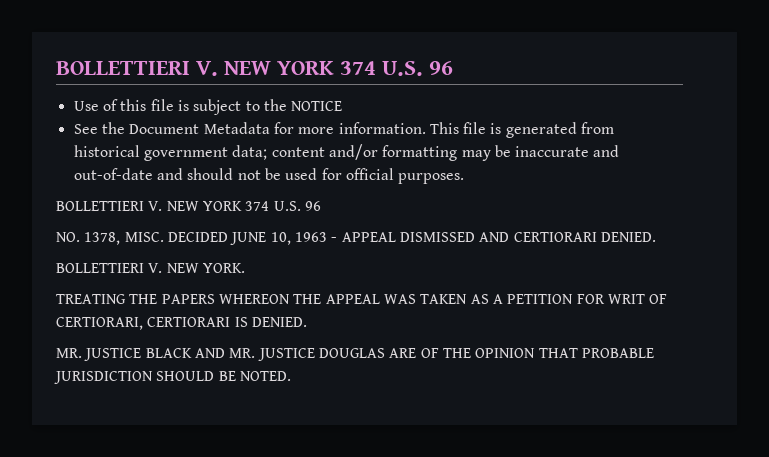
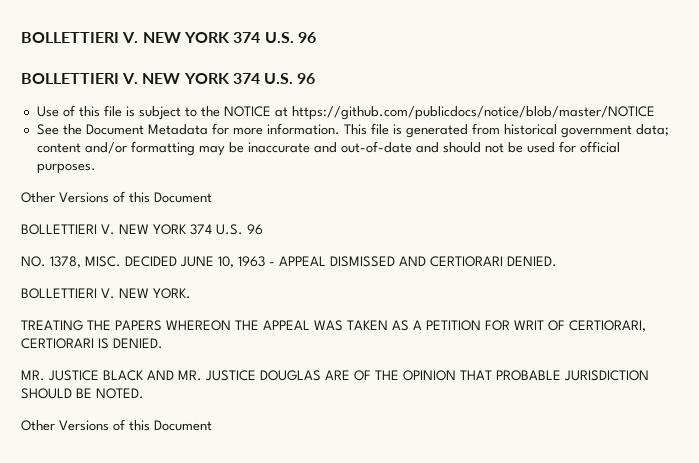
[56,61,454,76] BOLLETTIERI V. NEW YORK 374 U.S. 96 -> [21,32,316,43] [21,73,316,84] BOLLETTIERI V. NEW YORK 374 U.S. 96 // BOLLETTIERI V. NEW YORK 374 U.S. 96
(343, 106) none -> [274,106,655,120] at https://github.com/publicdocs/notice/blob/master/NOTICE
(465, 178) none -> [21,191,212,203] // Other Versions of this Document
(291, 376) none -> [21,419,212,431] // Other Versions of this Document

